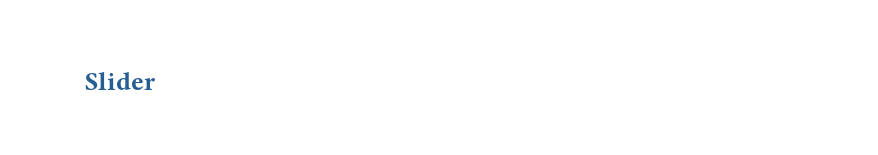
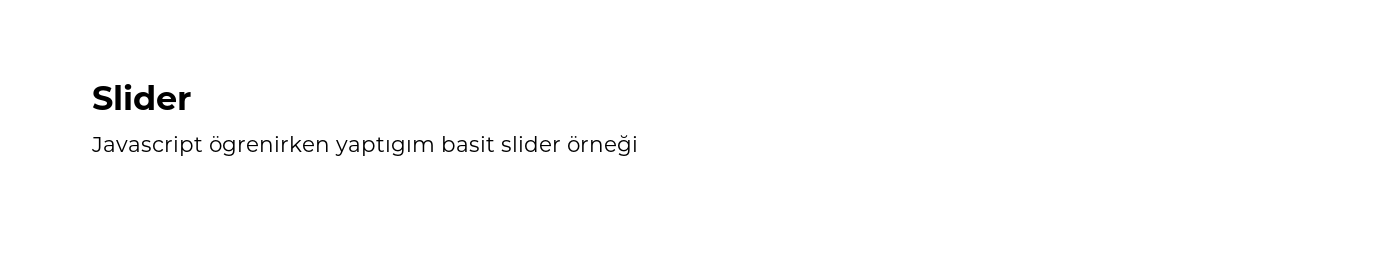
(156, 81) none -> [91,135,638,156] // Javascript ögrenirken yaptıgım basit slider örneği

